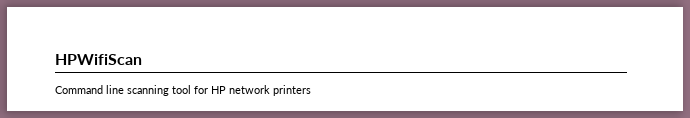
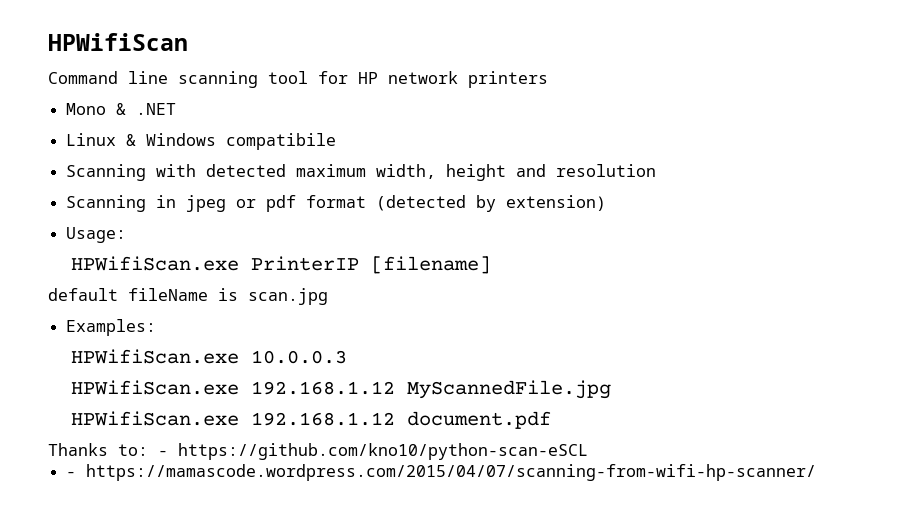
(311, 90) none -> [66,103,177,115] [66,133,337,150] [66,164,657,181] [66,195,607,212] [66,227,127,243] [70,256,491,274] [48,288,328,305] [66,319,157,336] [70,349,347,364] [70,380,611,399] [70,411,551,429] [48,443,588,460] [66,464,817,481] // Mono & .NET // Linux & Windows compatibile // Scanning with detected maximum width, height and resolution // Scanning in jpeg or pdf format (detected by extension) // Usage: // HPWifiScan.exe PrinterIP [filename] // default fileName is scan.jpg // Examples: // HPWifiScan.exe 10.0.0.3 // HPWifiScan.exe 192.168.1.12 MyScannedFile.jpg // HPWifiScan.exe 192.168.1.12 document.pdf // Thanks to: - https://github.com/kno10/python-scan-eSCL // - https://mamascode.wordpress.com/2015/04/07/scanning-from-wifi-hp-scanner/

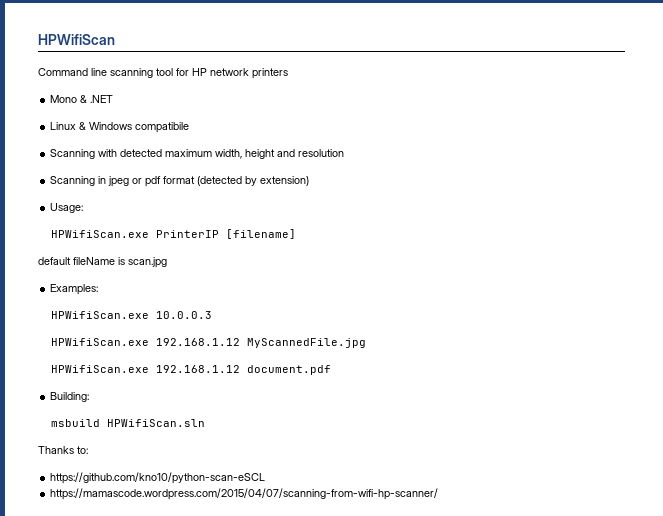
(551, 420) none -> [50,392,90,402] [50,419,205,427] // Building: // msbuild HPWifiScan.sln
[158,450,168,456] - -> (88, 450) //
[66,471,77,477] - -> (266, 478) none

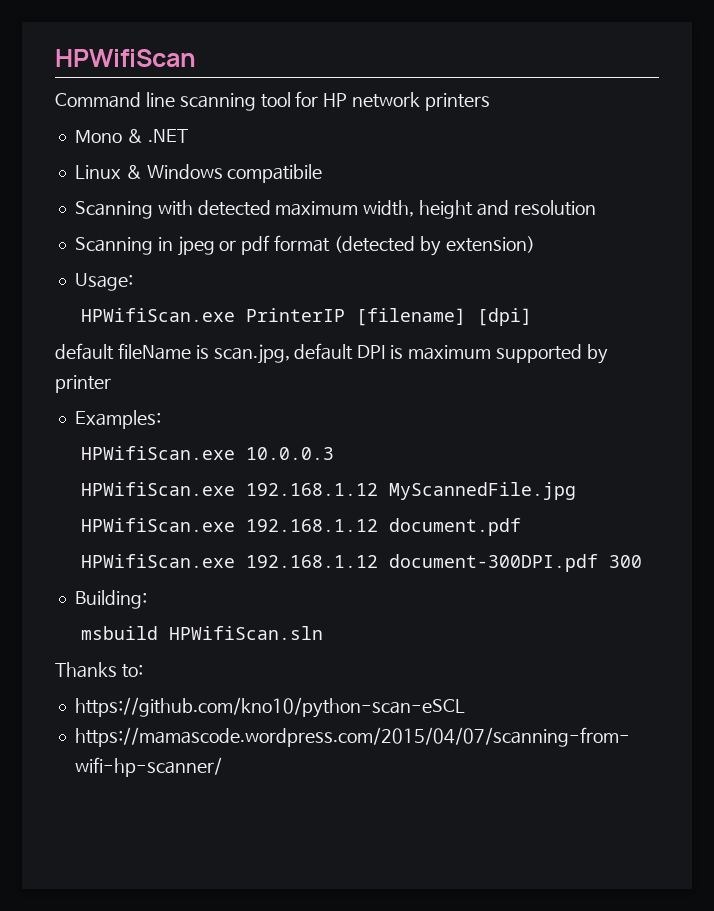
(296, 234) none -> [477,308,533,326] [dpi]
[128,257,167,268] scan.jpg -> [213,343,608,364] [55,375,111,393] scan.jpg, default DPI is maximum supported by printer
(331, 370) none -> [81,554,643,572] // HPWifiScan.exe 192.168.1.12 document-300DPI.pdf 300

